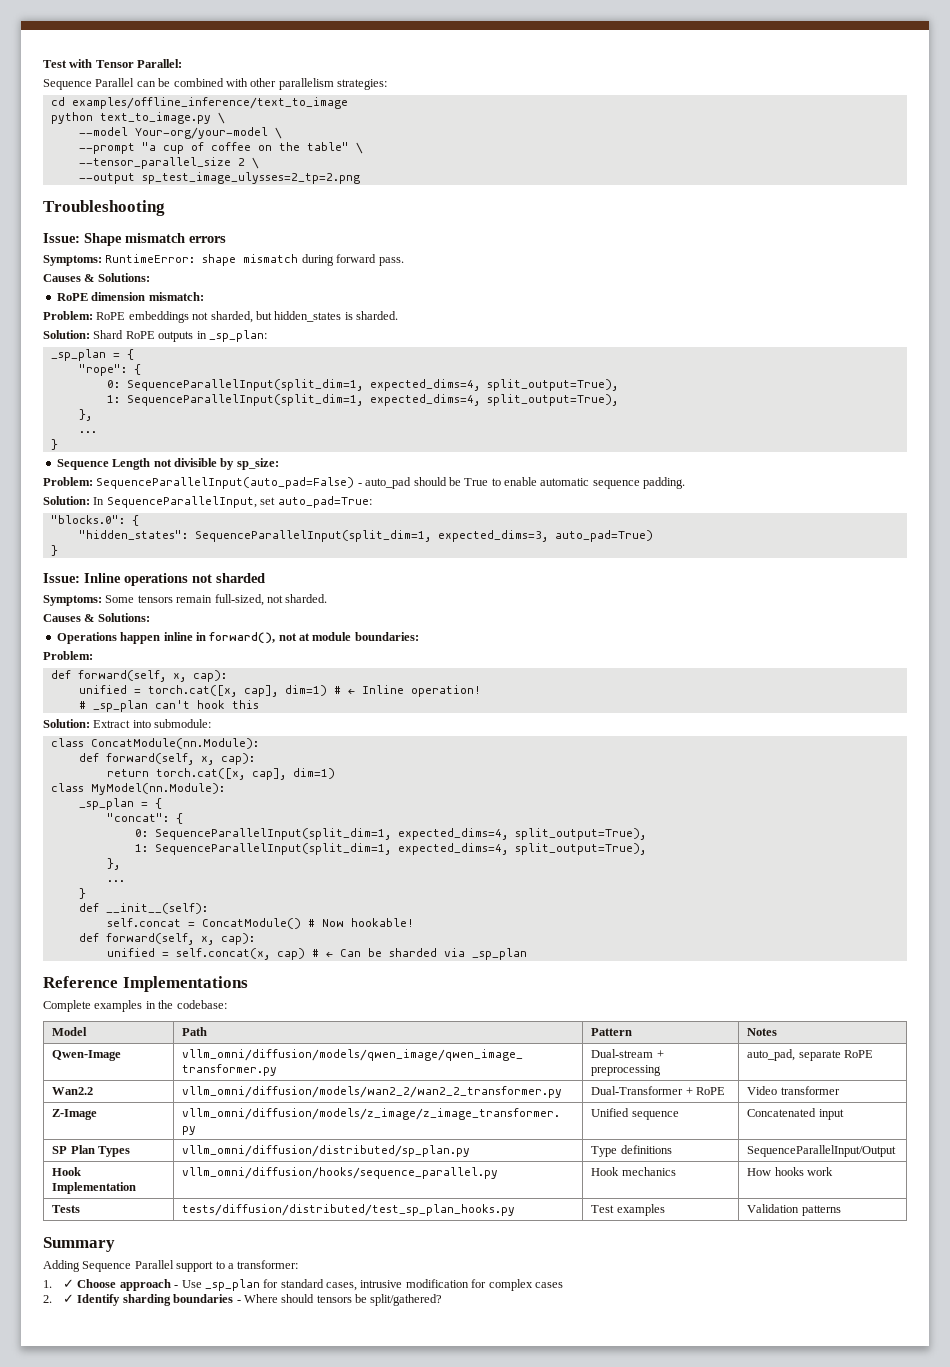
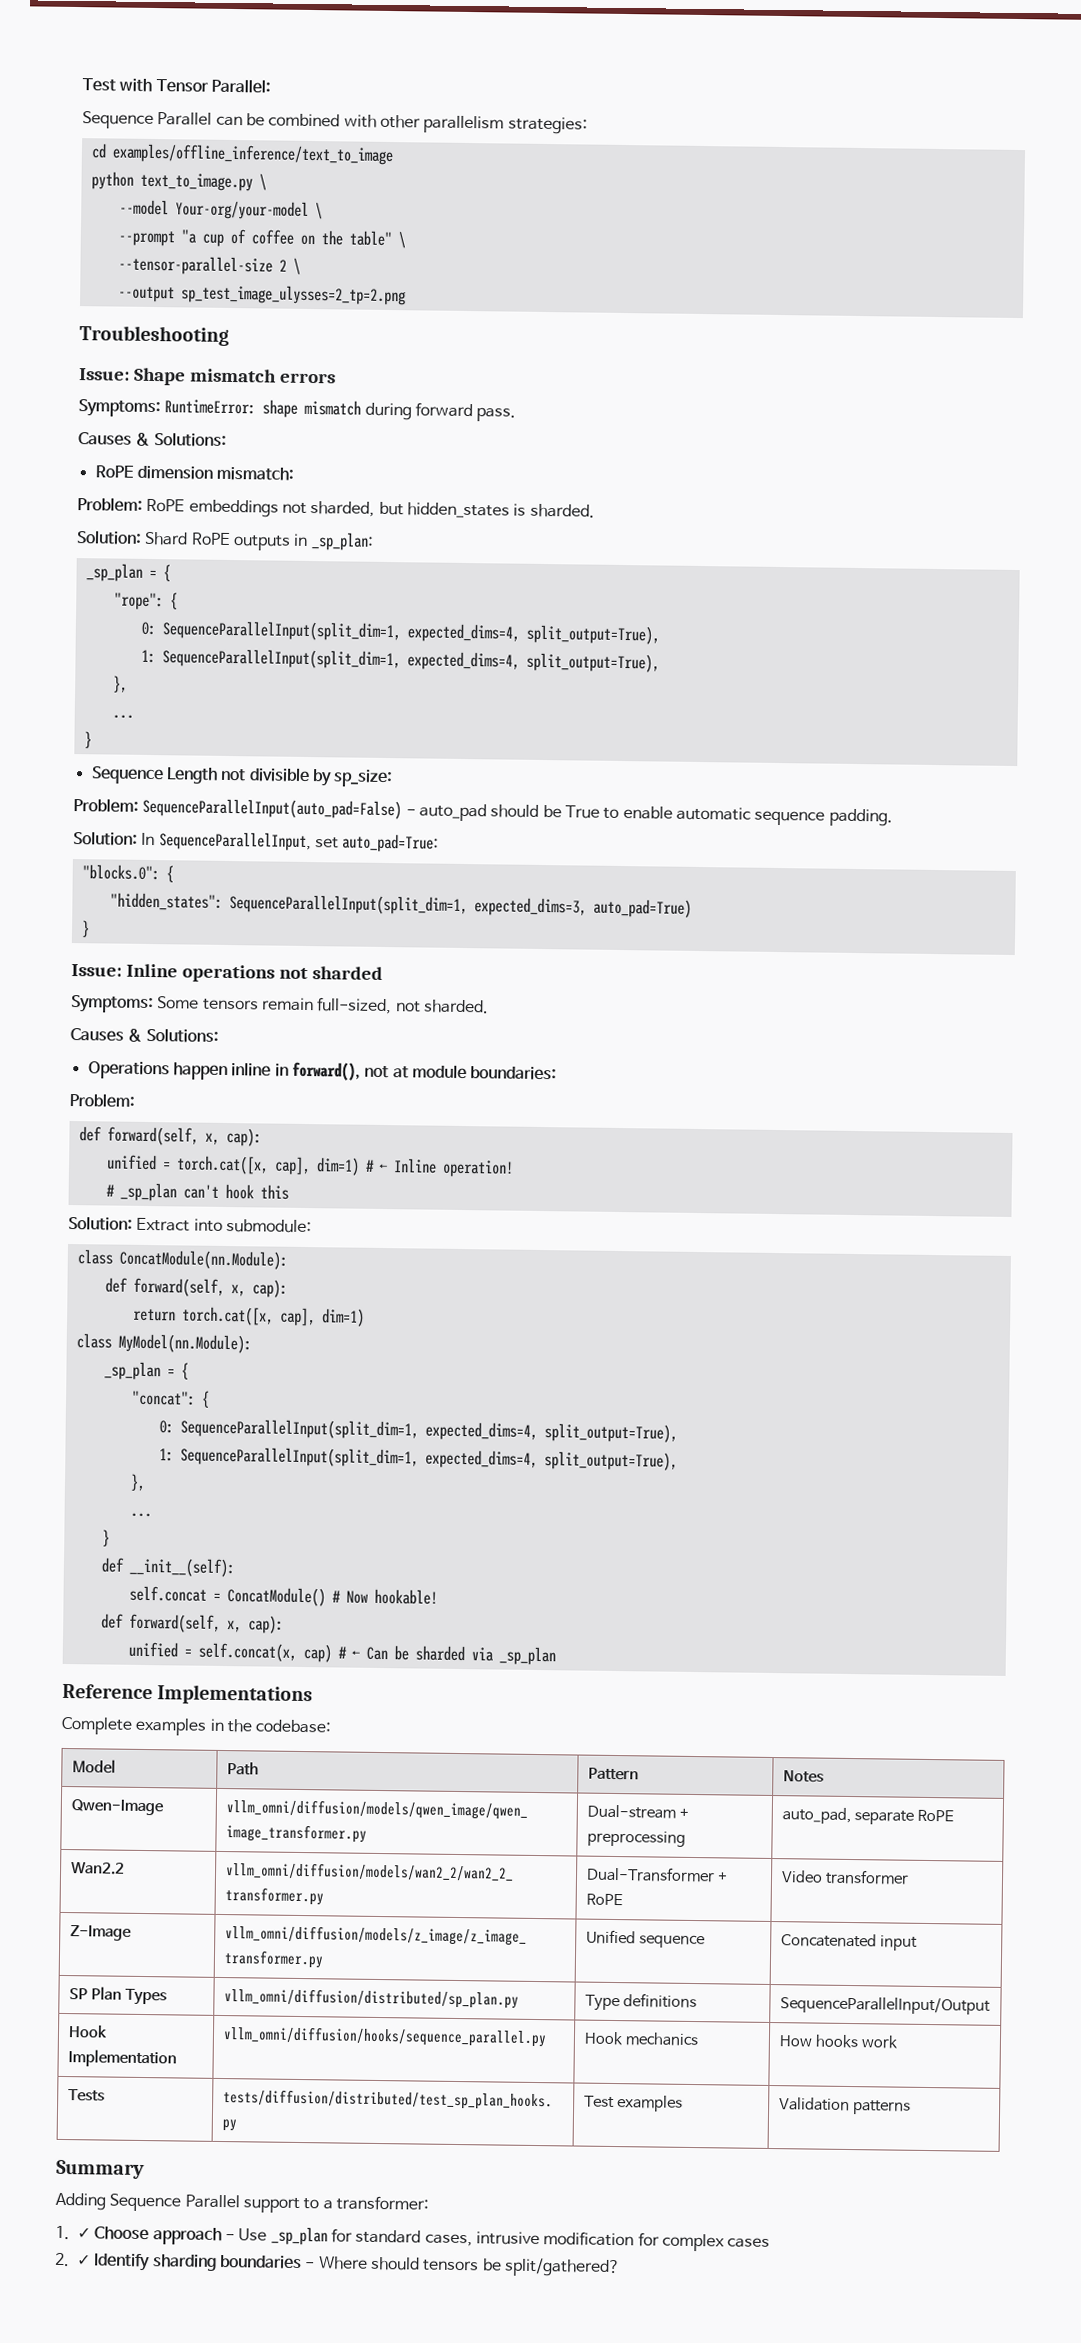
[78,157,231,169] --tensor_parallel_size -> [117,255,273,276] --tensor-parallel-size

